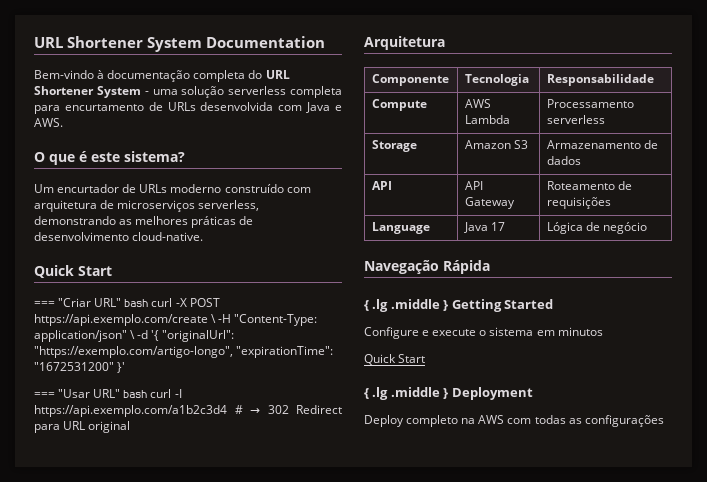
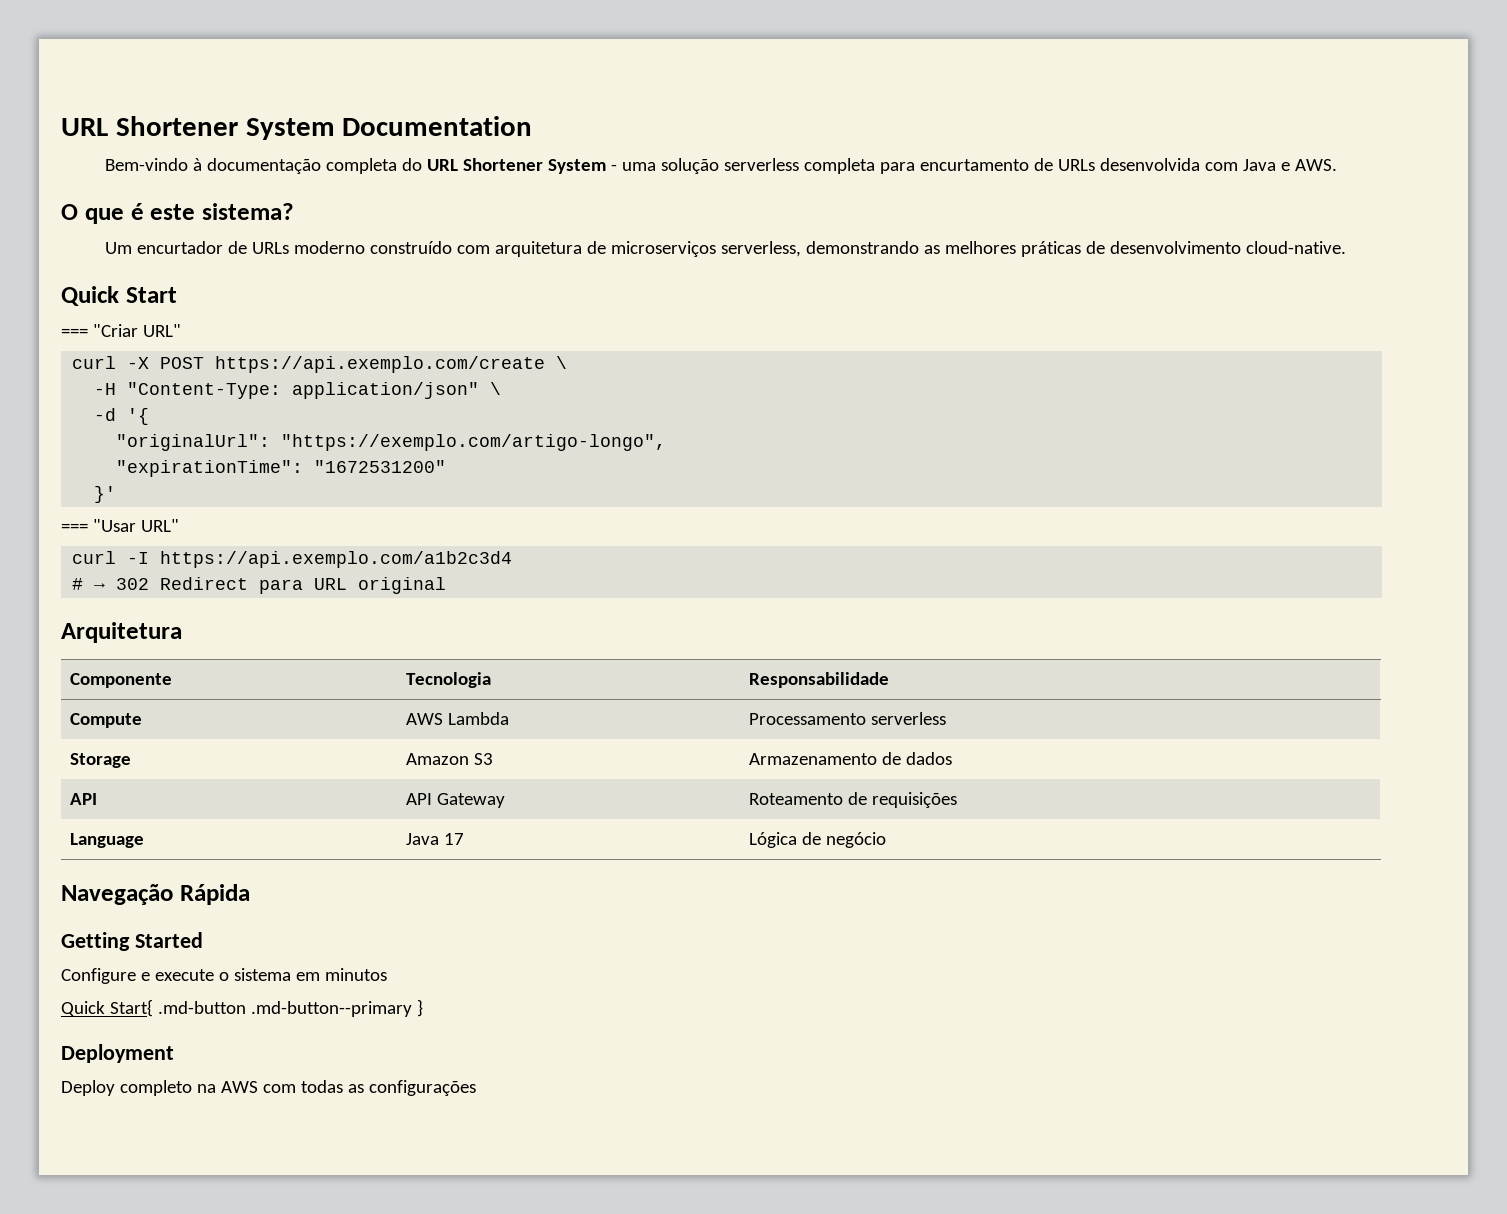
[124,299,149,307] bash -> (181, 330) //
(217, 318) none -> (568, 362) //
(136, 334) none -> (502, 388) //
(160, 335) none -> (150, 416) //
(233, 352) none -> (667, 442) //
(114, 366) none -> (447, 466) //
[123,390,148,398] bash -> (179, 525) //
(227, 411) none -> (513, 559) //
[364,299,449,312] { .lg .middle } -> (250, 894) none
[398,354,426,363] [364,387,449,400] Start // { .lg .middle } -> [109,999,423,1017] Start{ .md-button .md-button--primary } //

